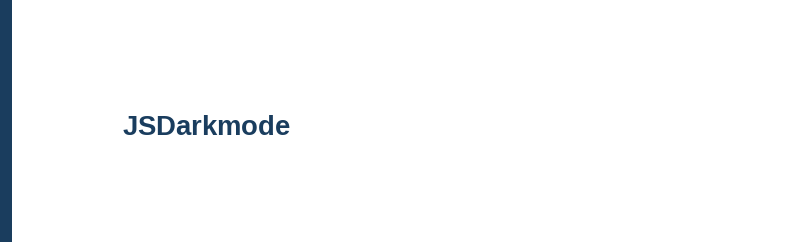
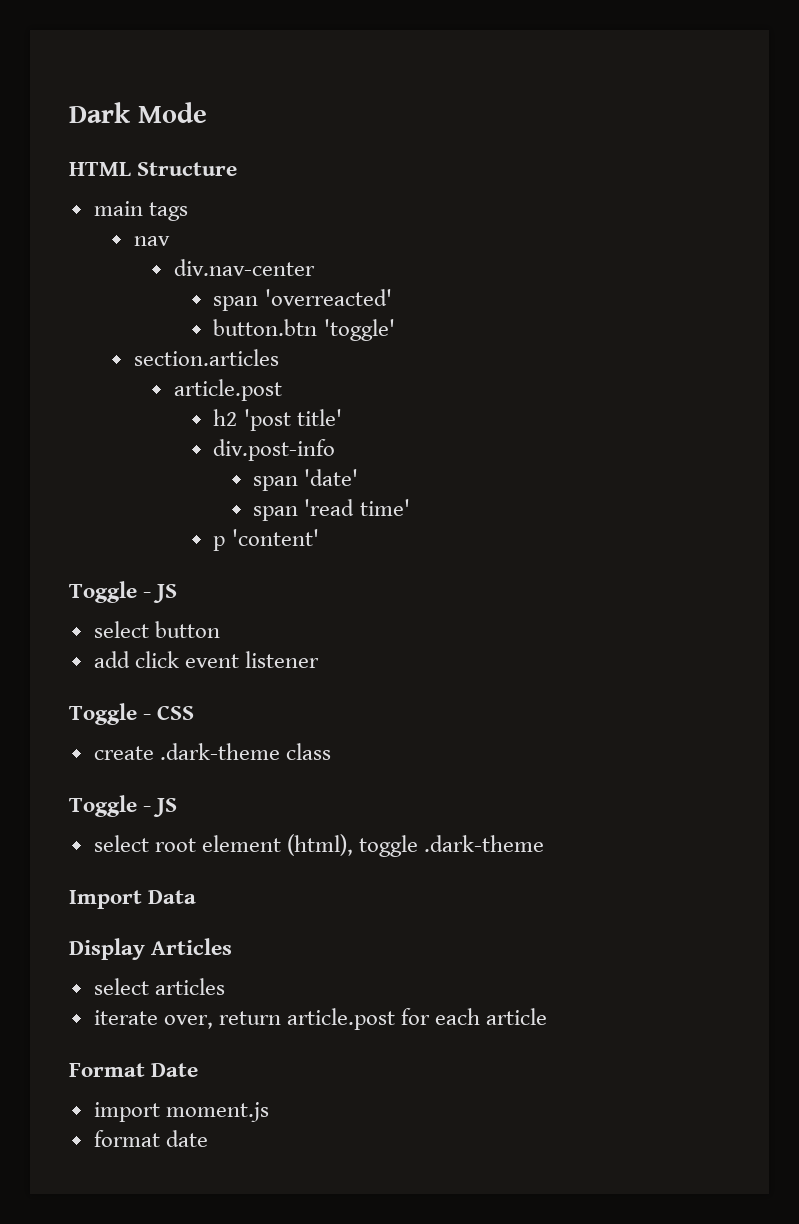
[123,115,290,135] JSDarkmode -> [69,102,207,123] [69,162,238,176] [93,201,188,221] [133,236,170,246] [173,259,315,276] [213,289,392,311] [213,319,395,341] [133,349,279,366] [173,379,282,401] [213,409,342,431] [213,439,336,461] [253,469,359,491] [253,499,410,521] [213,529,319,551] [69,581,178,603] [93,621,220,638] [93,651,319,668] [69,703,195,725] [93,743,331,760] [69,795,178,817] [93,834,545,857] [69,890,197,909] [69,938,233,960] [93,978,225,995] [93,1008,548,1030] [69,1063,199,1077] [93,1102,269,1122] [93,1130,208,1147] Dark Mode // HTML Structure // main tags // nav // div.nav-center // span 'overreacted' // button.btn 'toggle' // section.articles // article.post // h2 'post title' // div.post-info // span 'date' // span 'read time' // p 'content' // Toggle - JS // select button // add click event listener // Toggle - CSS // create .dark-theme class // Toggle - JS // select root element (html), toggle .dark-theme // Import Data // Display Articles // select articles // iterate over, return article.post for each article // Format Date // import moment.js // format date

